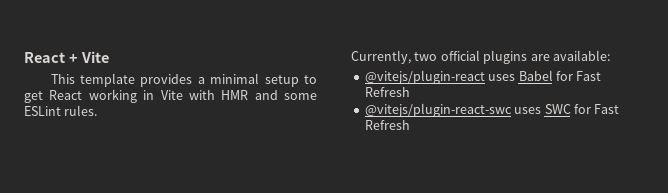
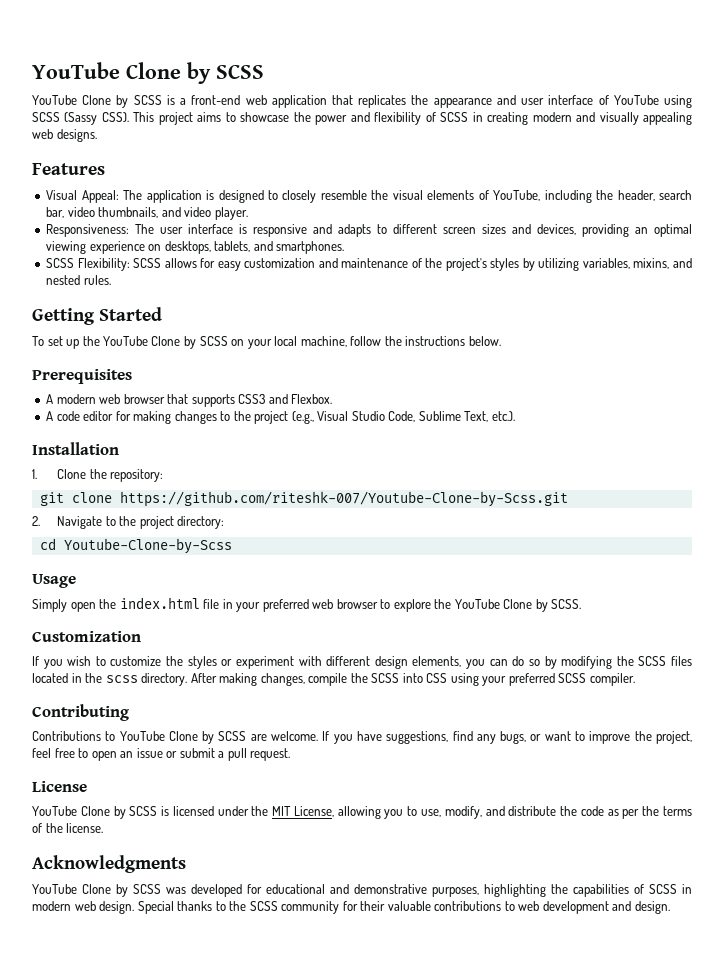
[24,51,109,63] [50,73,317,87] [24,89,317,103] [24,105,98,116] [351,50,610,64] [364,70,602,84] [364,87,410,97] [364,103,620,117] [364,120,410,130] React + Vite // This template provides a minimal setup to get React working in Vite with HMR and some ESLint rules. // Currently, two official plugins are available: // @vitejs/plugin-react uses Babel for Fast Refresh // @vitejs/plugin-react-swc uses SWC for Fast Refresh -> [32,62,264,84] [32,95,692,108] [32,112,693,125] [32,129,97,142] [32,163,105,175] [46,190,693,203] [46,207,248,220] [46,224,693,237] [46,241,345,254] [46,258,692,271] [46,275,111,285] [32,307,163,325] [32,336,501,349] [32,369,132,384] [46,394,333,407] [46,411,515,424] [32,442,119,455] [32,469,164,482] [39,491,568,507] [32,516,225,529] [39,538,232,554] [32,574,76,588] [32,597,582,612] [32,631,141,642] [32,656,692,669] [32,673,635,686] [32,704,129,721] [32,731,692,744] [32,748,291,761] [32,781,87,792] [32,806,693,819] [32,823,104,833] [32,855,186,873] [32,884,692,897] [32,901,670,914] YouTube Clone by SCSS // YouTube Clone by SCSS is a front-end web application that replicates the appearance and user interface of YouTube using SCSS (Sassy CSS). This project aims to showcase the power and flexibility of SCSS in creating modern and visually appealing web designs. // Features // Visual Appeal: The application is designed to closely resemble the visual elements of YouTube, including the header, search bar, video thumbnails, and video player. // Responsiveness: The user interface is responsive and adapts to different screen sizes and devices, providing an optimal viewing experience on desktops, tablets, and smartphones. // SCSS Flexibility: SCSS allows for easy customization and maintenance of the project's styles by utilizing variables, mixins, and nested rules. // Getting Started // To set up the YouTube Clone by SCSS on your local machine, follow the instructions below. // Prerequisites // A modern web browser that supports CSS3 and Flexbox. // A code editor for making changes to the project (e.g., Visual Studio Code, Sublime Text, etc.). // Installation // 1. Clone the repository: // git clone https://github.com/riteshk-007/Youtube-Clone-by-Scss.git // 2. Navigate to the project directory: // cd Youtube-Clone-by-Scss // Usage // Simply open the index.html file in your preferred web browser to explore the YouTube Clone by SCSS. // Customization // If you wish to customize the styles or experiment with different design elements, you can do so by modifying the SCSS files located in the scss directory. After making changes, compile the SCSS into CSS using your preferred SCSS compiler. // Contributing // Contributions to YouTube Clone by SCSS are welcome. If you have suggestions, find any bugs, or want to improve the project, feel free to open an issue or submit a pull request. // License // YouTube Clone by SCSS is licensed under the MIT License, allowing you to use, modify, and distribute the code as per the terms of the license. // Acknowledgments // YouTube Clone by SCSS was developed for educational and demonstrative purposes, highlighting the capabilities of SCSS in modern web design. Special thanks to the SCSS community for their valuable contributions to web development and design.

